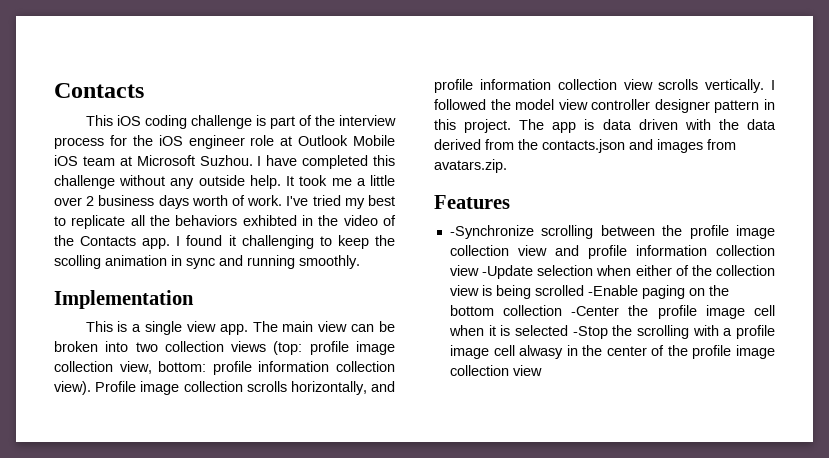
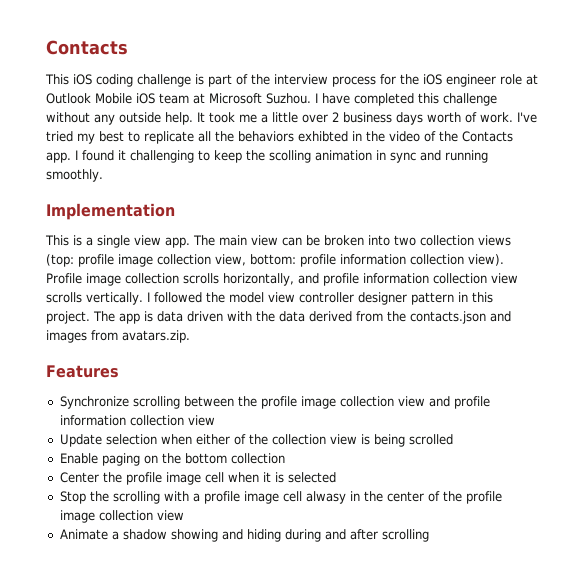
[449,225,534,239] -Synchronize -> [59,396,129,409] Synchronize
[482,265,534,279] -Update -> [59,434,102,447] // Update
[587,285,638,296] -Enable -> [59,453,98,464] // Enable
[571,306,620,316] -Center -> [59,472,99,483] // Center
[572,326,608,339] -Stop -> [59,491,86,504] // Stop
(542, 370) none -> [59,529,429,542] // Animate a shadow showing and hiding during and after scrolling

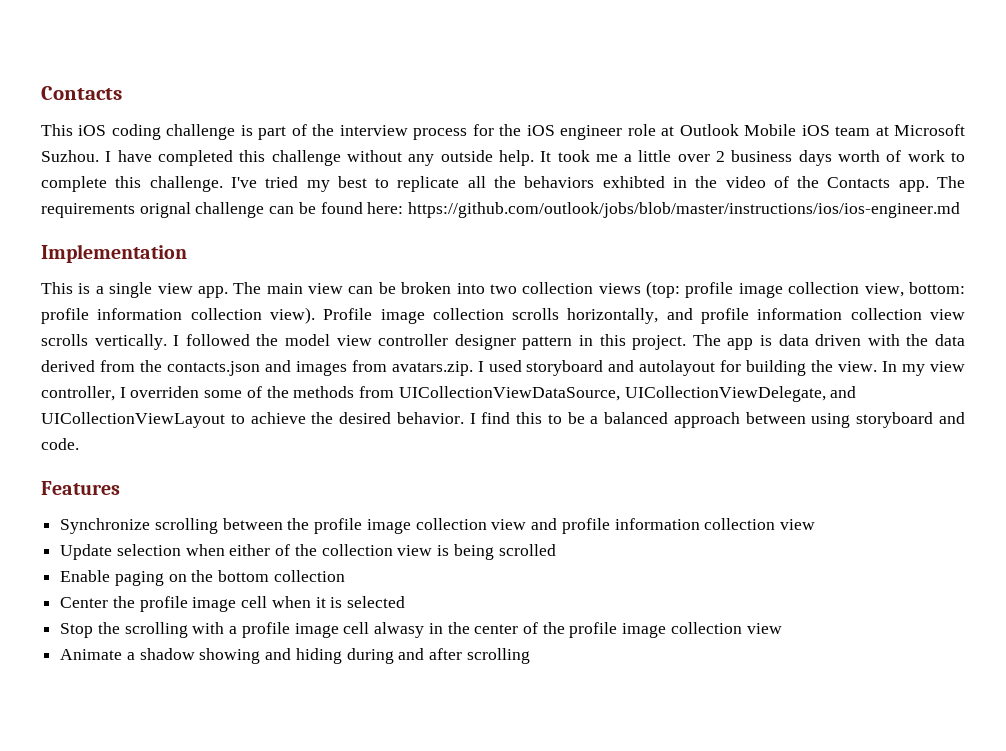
[480,112,513,123] work. -> [907,150,966,162] [41,176,223,192] work to complete this challenge.
[75,150,488,163] [46,169,103,182] I found it challenging to keep the scolling animation in sync and running smoothly. -> [936,176,965,188] [41,202,961,218] The requirements orignal challenge can be found here: https://github.com/outlook/jobs/blob/master/instructions/ios/ios-engineer.md
(190, 336) none -> [477,360,965,376] [41,386,857,402] [41,412,965,428] [41,438,79,450] I used storyboard and autolayout for building the view. In my view controller, I overriden some of the methods from UICollectionViewDataSource, UICollectionViewDelegate, and UICollectionViewLayout to achieve the desired behavior. I find this to be a balanced approach between using storyboard and code.

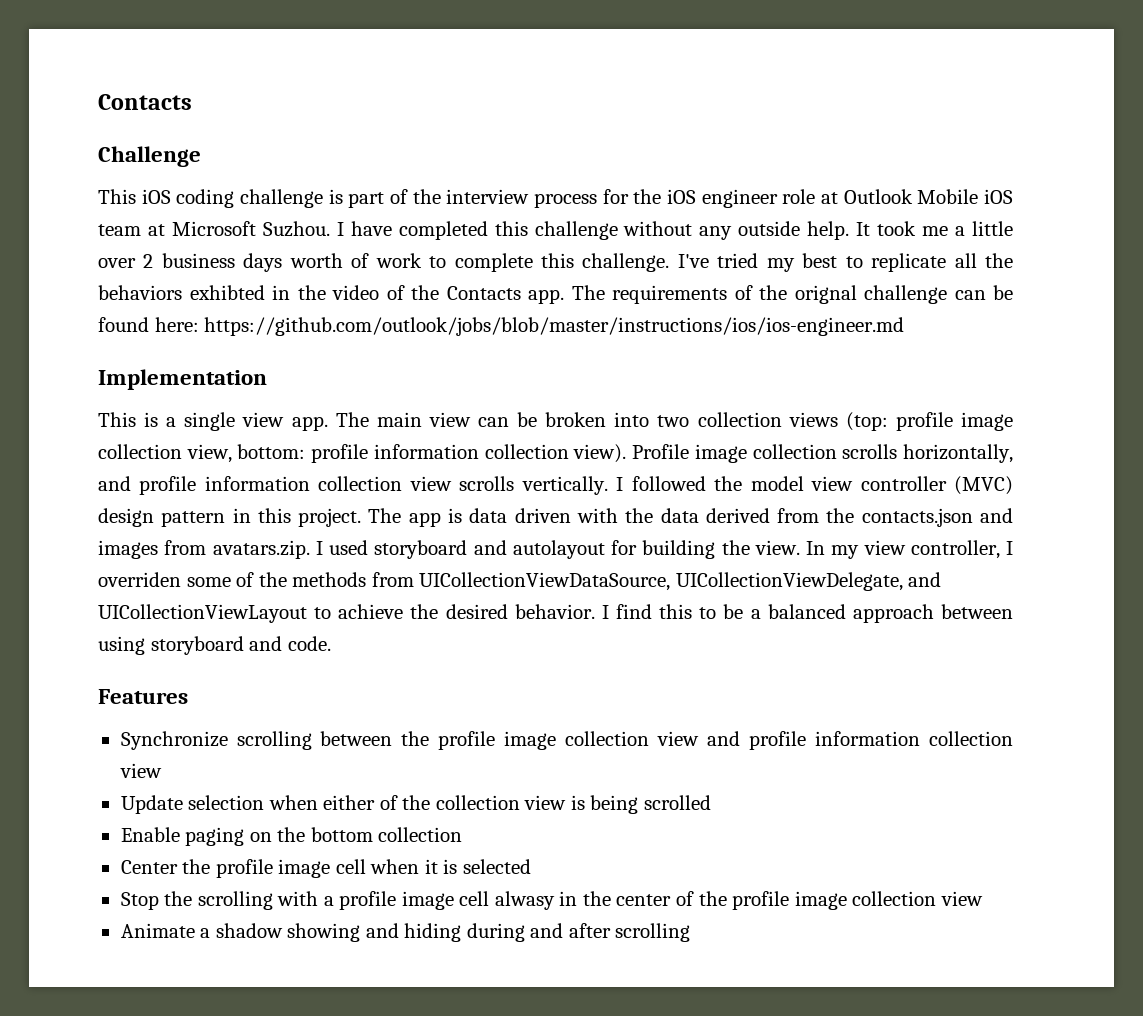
[41,86,122,100] Contacts -> [98,94,192,110] [98,146,201,167] Contacts // Challenge
(135, 210) none -> [734,285,787,300] of the
[454,334,516,350] designer -> [954,476,1013,495] [98,508,154,527] (MVC) design

